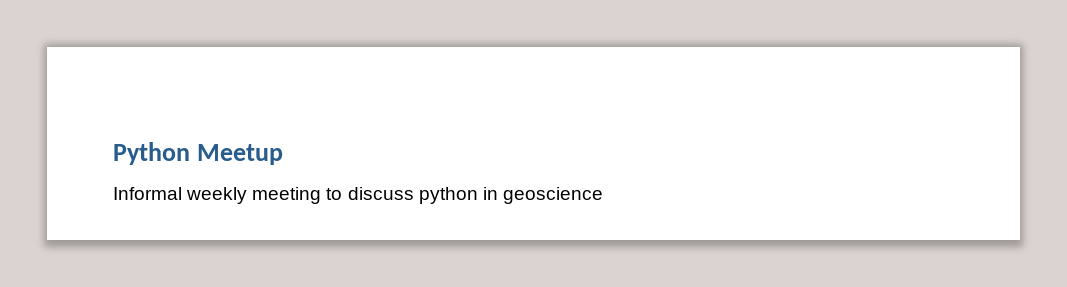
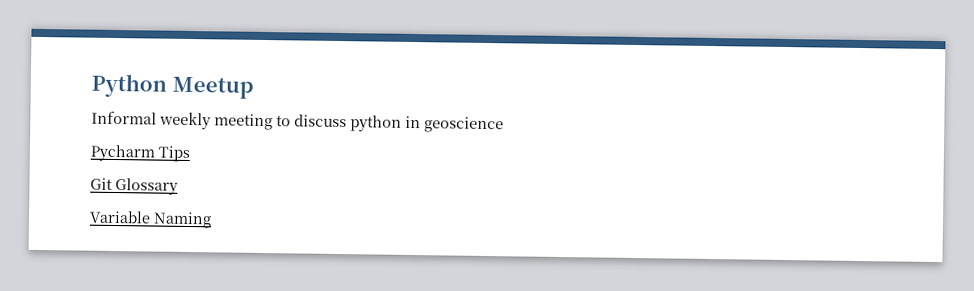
(603, 195) none -> [90,144,190,163] [90,177,178,195] [89,210,212,229] // Pycharm Tips // Git Glossary // Variable Naming

